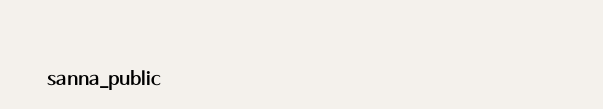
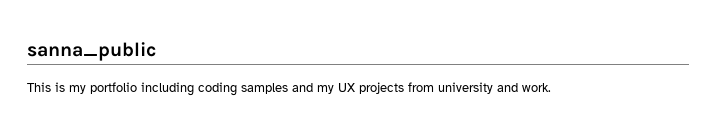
(161, 80) none -> [27,82,551,96] // This is my portfolio including coding samples and my UX projects from university and work.

